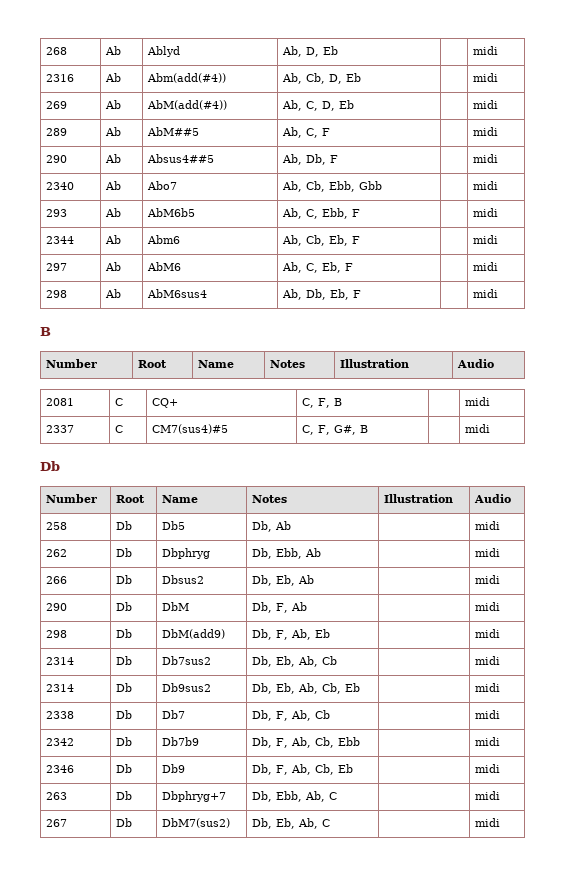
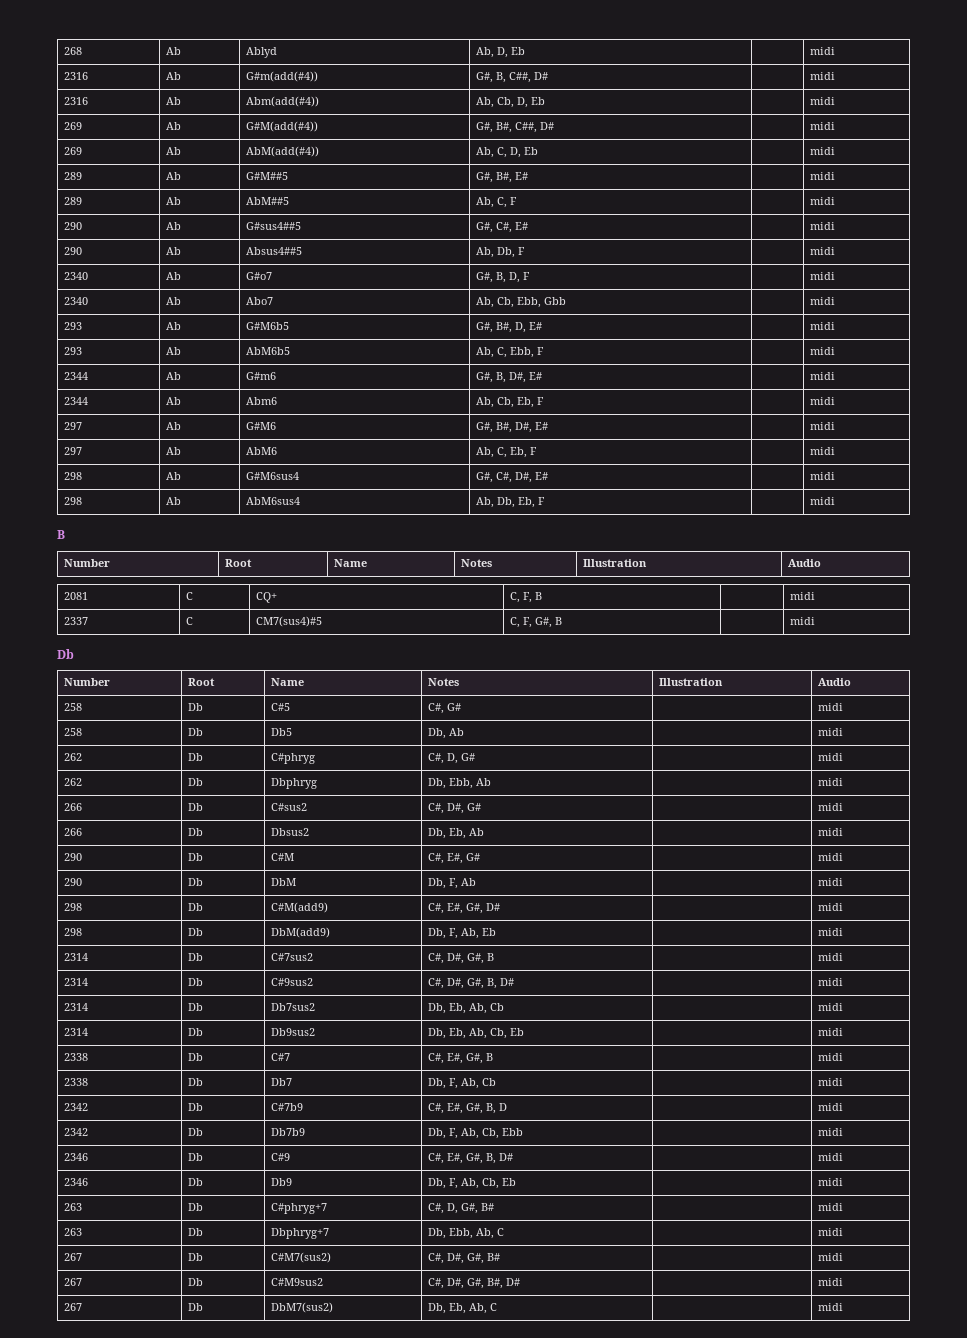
(499, 50) none -> [64,72,89,80] [166,72,182,80] [246,71,319,82] [476,72,549,83] [810,72,836,80] // 2316 | Ab | G#m(add(#4)) | G#, B, C##, D# | | midi
(499, 77) none -> [64,122,83,130] [166,122,182,130] [246,121,319,132] [476,122,555,133] [810,122,836,130] // 269 | Ab | G#M(add(#4)) | G#, B#, C##, D# | | midi
(499, 104) none -> [64,172,83,180] [166,172,182,180] [246,172,289,180] [476,172,529,183] [810,172,836,180] // 289 | Ab | G#M##5 | G#, B#, E# | | midi
(499, 131) none -> [64,222,83,230] [166,222,182,230] [246,222,302,230] [476,222,529,233] [810,222,836,230] // 290 | Ab | G#sus4##5 | G#, C#, E# | | midi
(499, 158) none -> [64,272,89,280] [166,272,182,280] [246,272,273,280] [476,272,531,283] [810,272,836,280] // 2340 | Ab | G#o7 | G#, B, D, F | | midi
(499, 185) none -> [64,322,83,330] [166,322,182,330] [246,322,290,330] [476,322,543,333] [810,322,836,330] // 293 | Ab | G#M6b5 | G#, B#, D, E# | | midi
(499, 212) none -> [64,372,89,380] [166,372,182,380] [246,372,277,380] [476,372,543,383] [810,372,836,380] // 2344 | Ab | G#m6 | G#, B, D#, E# | | midi
(499, 239) none -> [64,422,83,430] [166,422,182,430] [246,422,277,430] [476,422,549,433] [810,422,836,430] // 297 | Ab | G#M6 | G#, B#, D#, E# | | midi
(499, 266) none -> [64,472,83,480] [166,472,182,480] [246,472,300,480] [476,472,549,483] [810,472,836,480] // 298 | Ab | G#M6sus4 | G#, C#, D#, E# | | midi
(512, 498) none -> [64,703,83,711] [188,703,204,711] [271,703,291,711] [428,703,462,714] [818,703,844,711] // 258 | Db | C#5 | C#, G# | | midi
(501, 525) none -> [64,753,83,761] [188,753,204,761] [271,753,316,764] [428,753,476,764] [818,753,844,761] // 262 | Db | C#phryg | C#, D, G# | | midi
(501, 552) none -> [64,803,83,811] [188,803,204,811] [271,803,308,811] [428,803,482,814] [818,803,844,811] // 266 | Db | C#sus2 | C#, D#, G# | | midi
(501, 579) none -> [64,853,83,861] [188,853,204,861] [271,853,295,861] [428,853,481,864] [818,853,844,861] // 290 | Db | C#M | C#, E#, G# | | midi
(501, 606) none -> [64,903,83,911] [188,903,204,911] [271,902,329,913] [428,903,501,914] [818,903,844,911] // 298 | Db | C#M(add9) | C#, E#, G#, D# | | midi
(501, 633) none -> [64,953,89,961] [188,953,204,961] [271,953,314,961] [428,953,495,964] [818,953,844,961] [64,978,89,986] [188,978,204,986] [271,978,314,986] [428,978,515,989] [818,978,844,986] // 2314 | Db | C#7sus2 | C#, D#, G#, B | | midi // 2314 | Db | C#9sus2 | C#, D#, G#, B, D# | | midi
(501, 687) none -> [64,1053,89,1061] [188,1053,204,1061] [271,1053,291,1061] [428,1053,494,1064] [818,1053,844,1061] // 2338 | Db | C#7 | C#, E#, G#, B | | midi
(501, 714) none -> [64,1103,89,1111] [188,1103,204,1111] [271,1103,304,1111] [428,1103,508,1114] [818,1103,844,1111] // 2342 | Db | C#7b9 | C#, E#, G#, B, D | | midi
(501, 741) none -> [64,1153,89,1161] [188,1153,204,1161] [271,1153,291,1161] [428,1153,514,1164] [818,1153,844,1161] // 2346 | Db | C#9 | C#, E#, G#, B, D# | | midi
(501, 768) none -> [64,1203,83,1211] [188,1203,204,1211] [271,1203,328,1214] [428,1203,495,1214] [818,1203,844,1211] // 263 | Db | C#phryg+7 | C#, D, G#, B# | | midi
(501, 795) none -> [64,1253,83,1261] [188,1253,204,1261] [271,1252,332,1263] [428,1253,501,1264] [818,1253,844,1261] [64,1278,83,1286] [188,1278,204,1286] [271,1278,324,1286] [428,1278,521,1289] [818,1278,844,1286] // 267 | Db | C#M7(sus2) | C#, D#, G#, B# | | midi // 267 | Db | C#M9sus2 | C#, D#, G#, B#, D# | | midi

